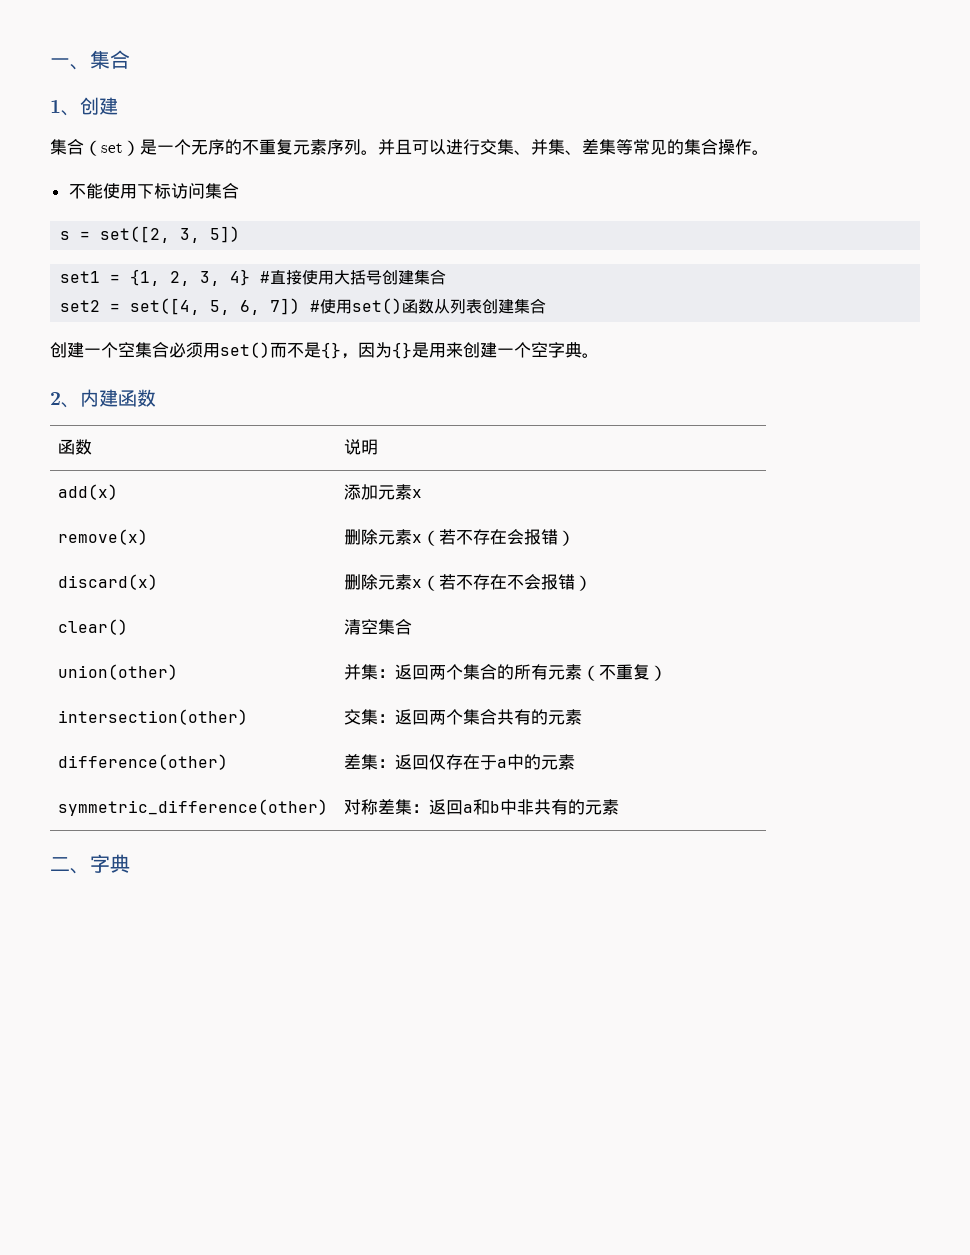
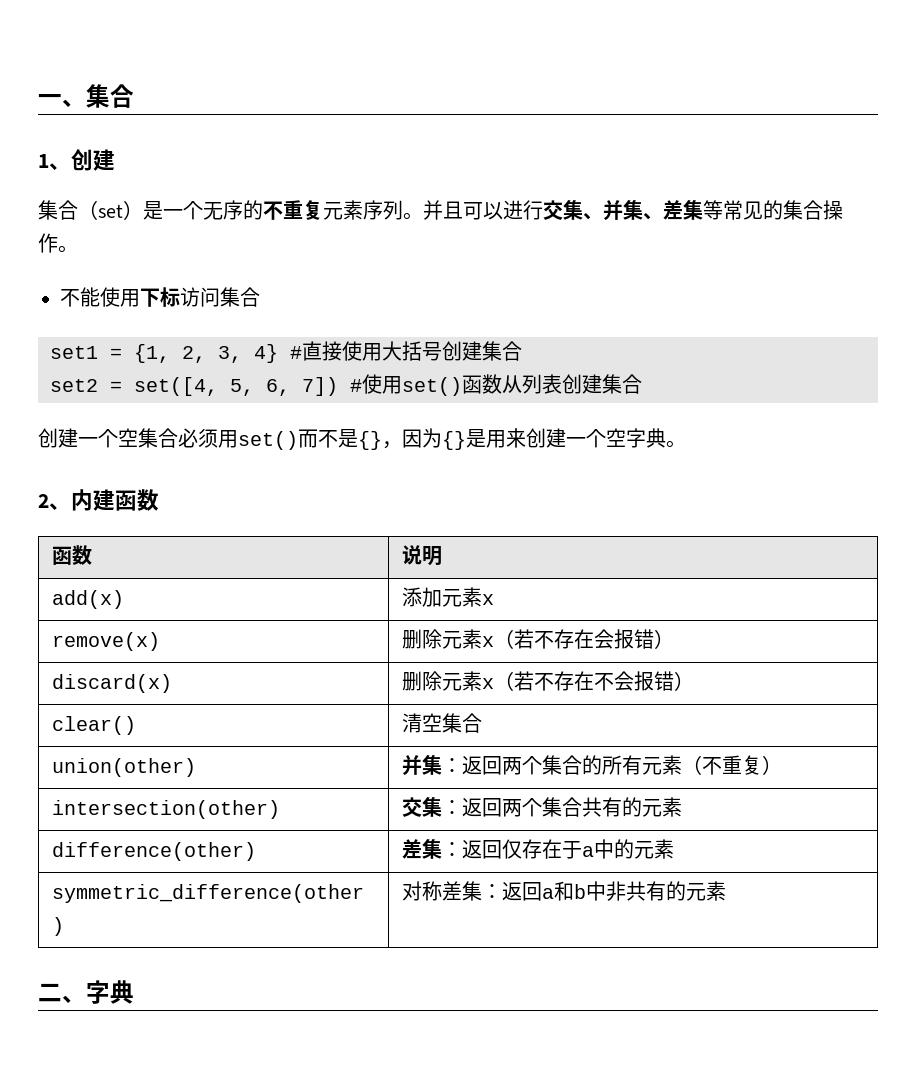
[60,226,241,243] // s = set([2, 3, 5]) -> (260, 297) none

